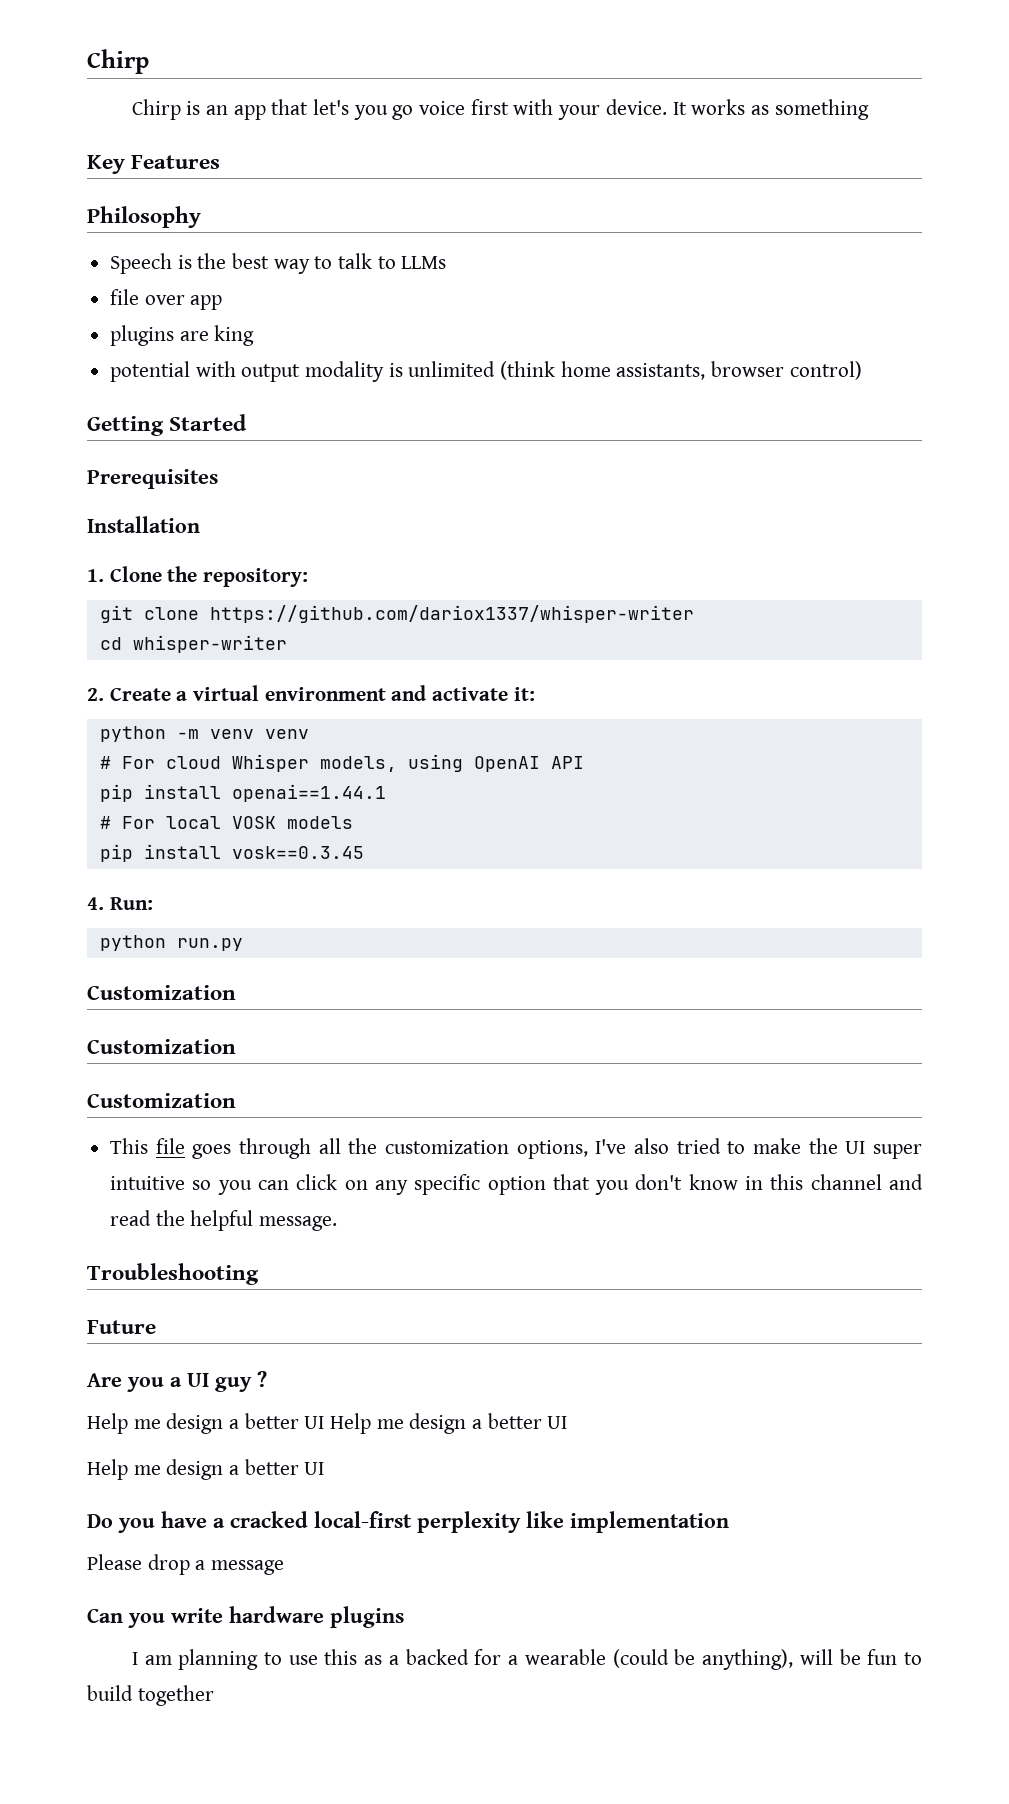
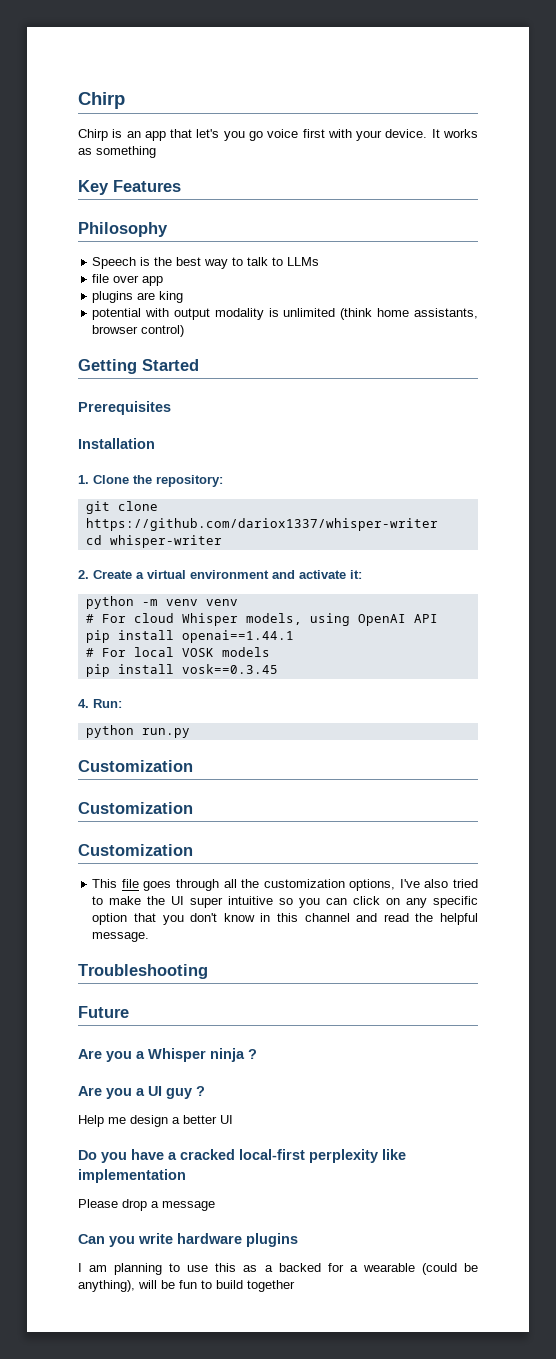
(156, 1327) none -> [78,1048,257,1062] // Are you a Whisper ninja ?
[87,1413,568,1434] // Help me design a better UI Help me design a better UI -> (205, 1091) none

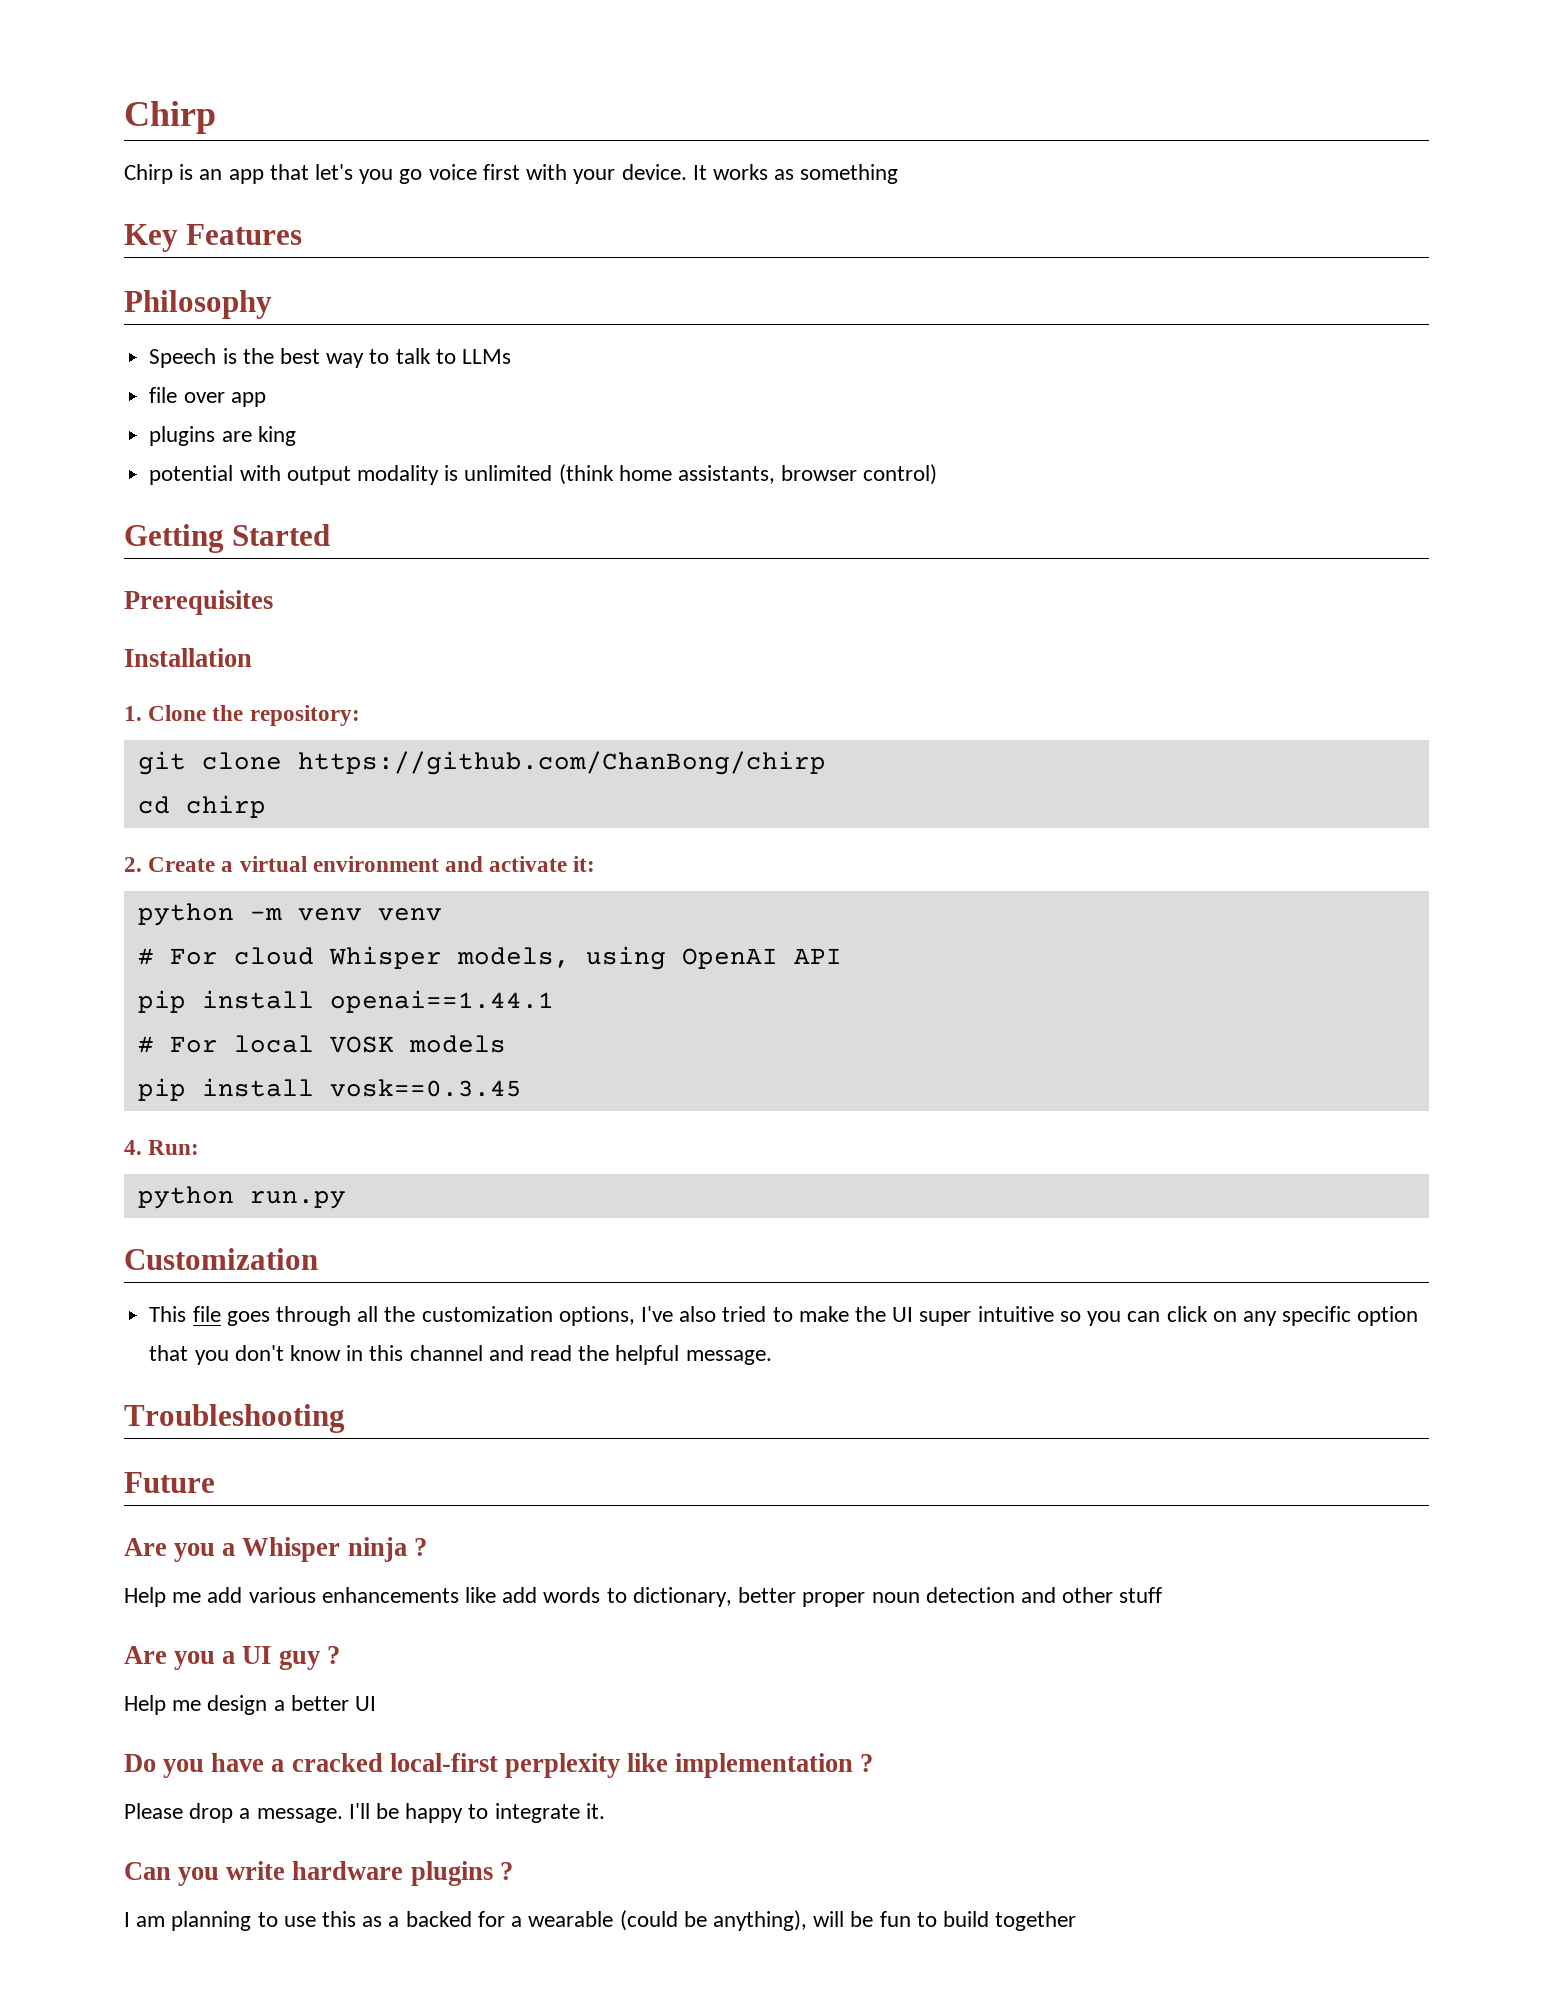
[85,518,438,531] https://github.com/dariox1337/whisper-writer -> [297,751,826,775] https://github.com/ChanBong/chirp
[109,535,222,548] whisper-writer -> [185,795,266,818] chirp
[78,802,193,814] [78,844,193,856] // Customization // Customization -> (318, 1259) none
(257, 1054) none -> [124,1587,1163,1607] // Help me add various enhancements like add words to dictionary, better proper noun detection and other stuff
(186, 1176) none -> [860,1754,874,1772] ?
[162,1201,215,1211] message -> [256,1803,605,1823] message. I'll be happy to integrate it.
(298, 1240) none -> [499,1862,513,1880] ?

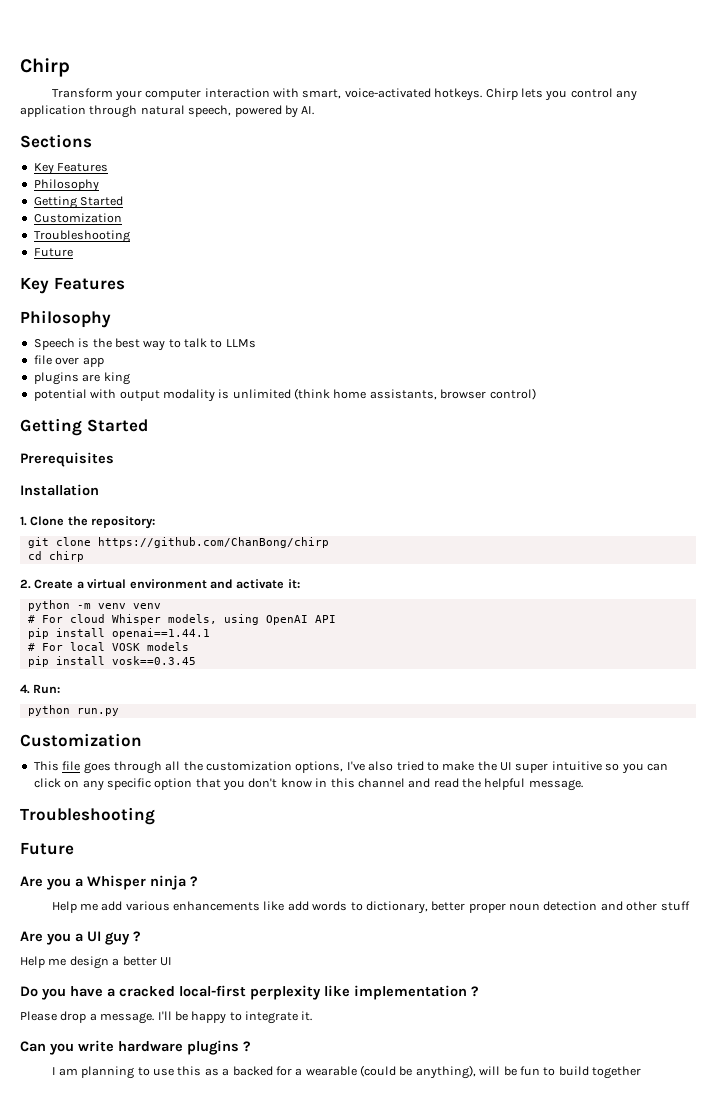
[124,164,899,184] Chirp is an app that let's you go voice first with your device. It works as something -> [51,88,638,101] [20,105,315,118] [20,134,92,148] [33,163,109,175] [33,179,99,192] [33,196,124,209] [33,213,122,223] [33,230,130,243] [33,248,73,257] Transform your computer interaction with smart, voice-activated hotkeys. Chirp lets you control any application through natural speech, powered by AI. // Sections // Key Features // Philosophy // Getting Started // Customization // Troubleshooting // Future

